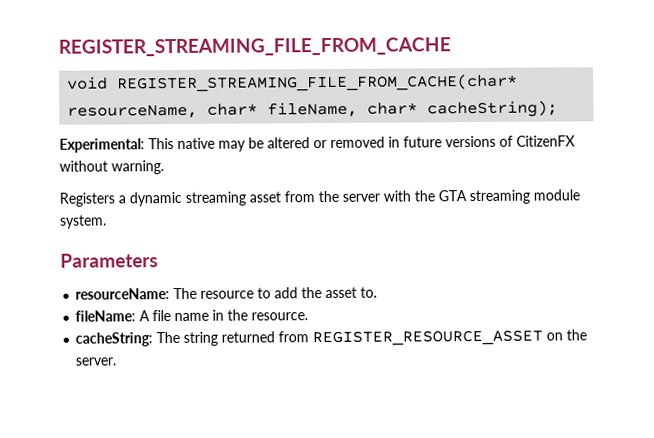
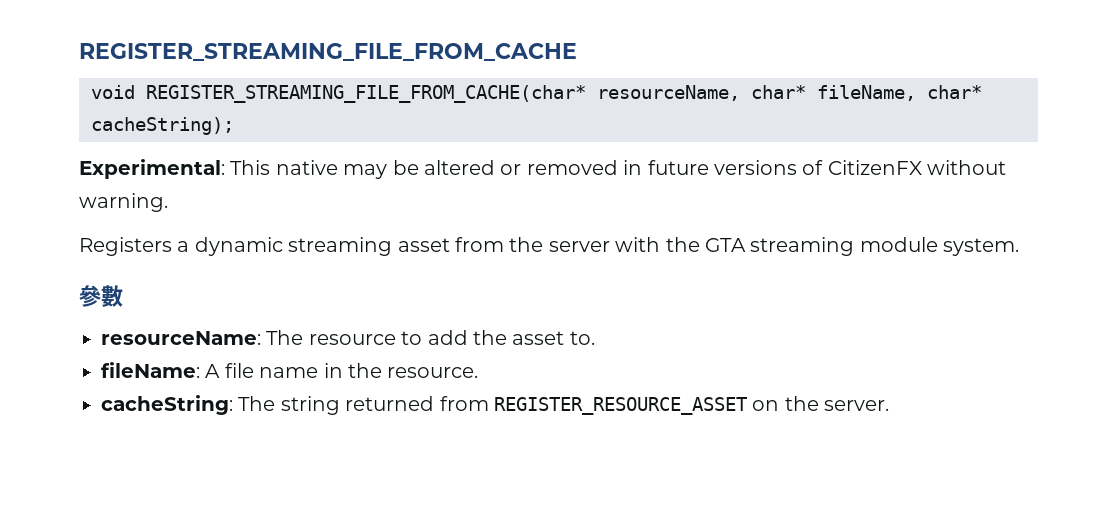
[60,253,158,268] Parameters -> [79,285,123,307] 參數

